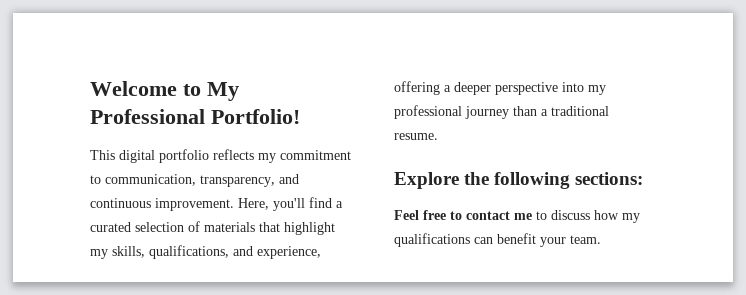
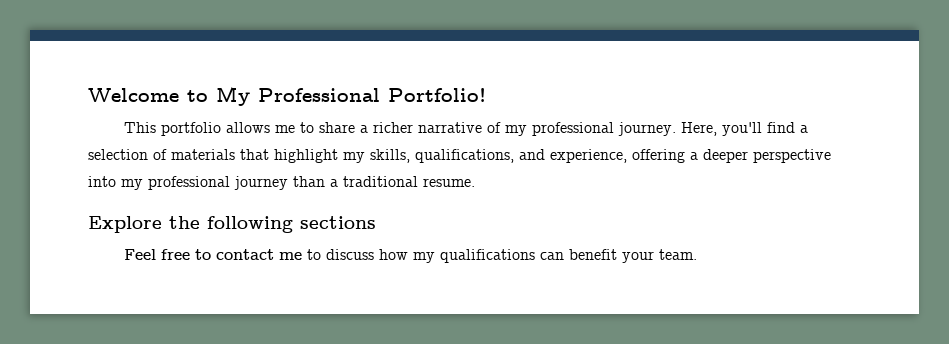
[119,149,351,163] [90,174,299,187] [90,198,234,211] digital portfolio reflects my commitment to communication, transparency, and continuous improvement. -> [160,122,676,136] portfolio allows me to share a richer narrative of my professional journey.
[90,222,131,232] curated -> (808, 129) none
[575,172,644,185] sections: -> [300,216,376,229] sections

